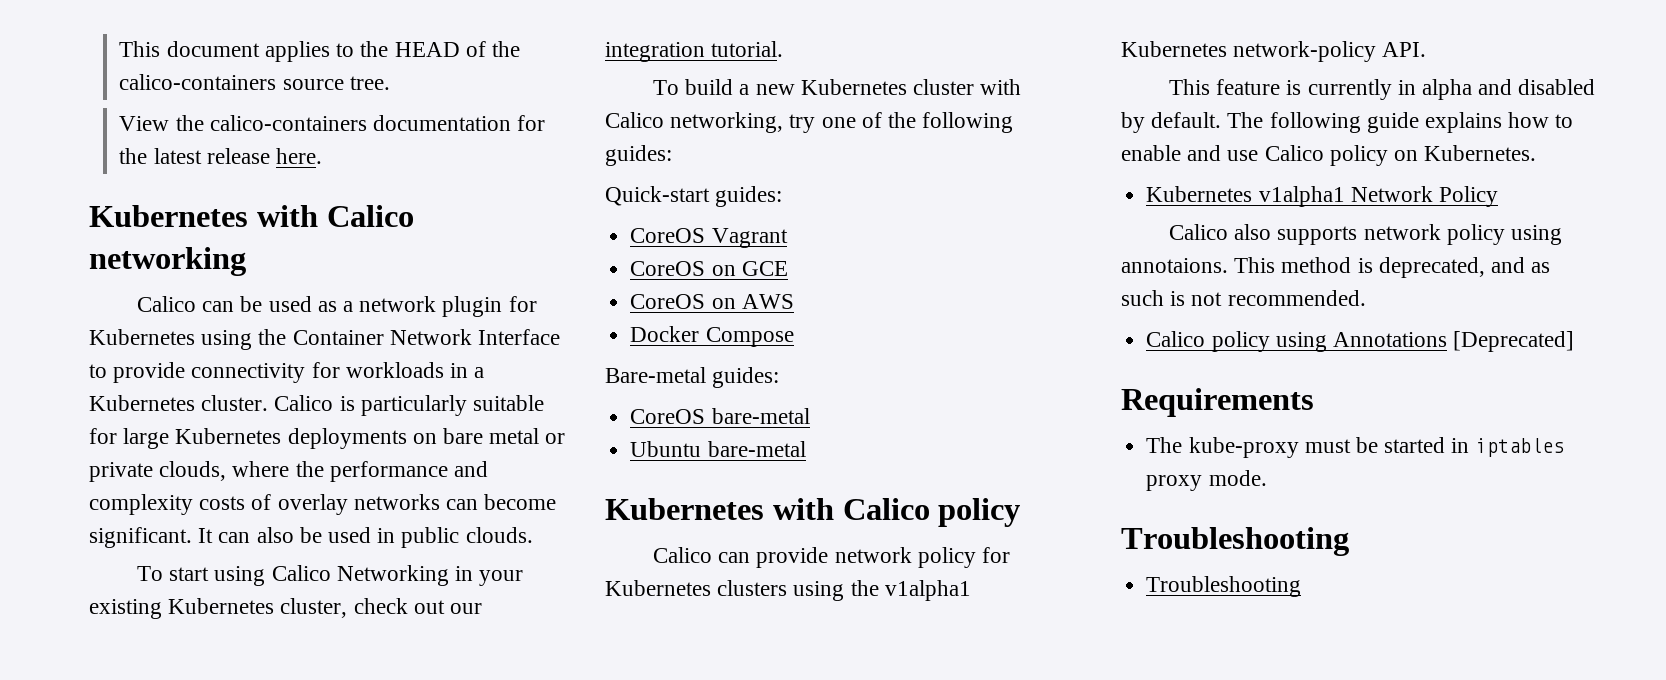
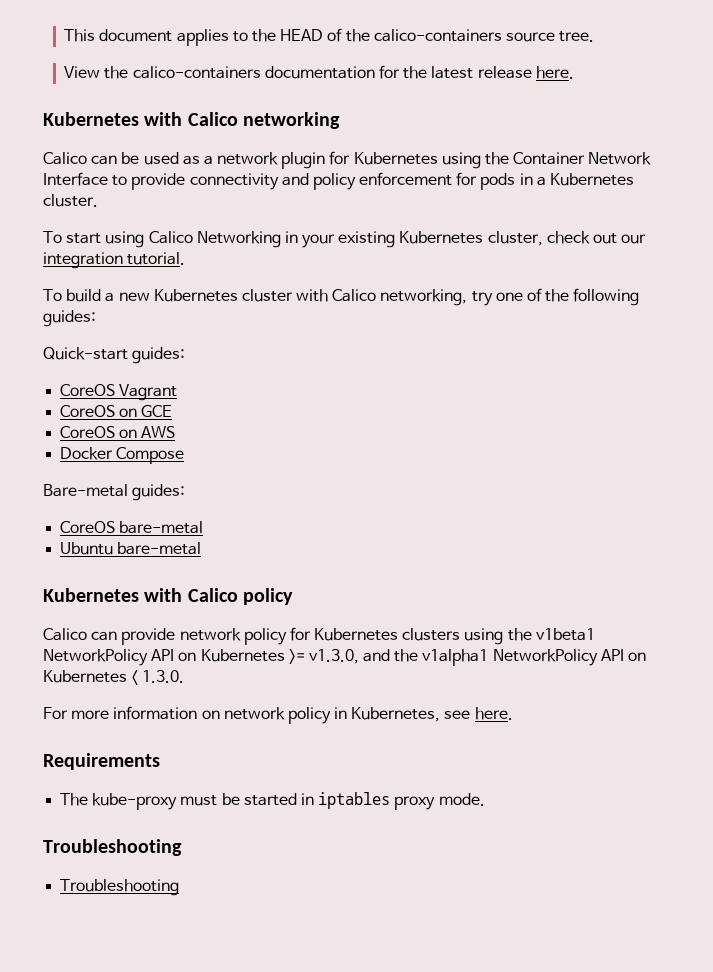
[311,362,444,378] for workloads -> [281,172,516,190] and policy enforcement for pods
[274,395,545,416] [89,428,566,449] [89,461,489,482] [89,494,557,515] [89,527,533,548] Calico is particularly suitable for large Kubernetes deployments on bare metal or private clouds, where the performance and complexity costs of overlay networks can become significant. It can also be used in public clouds. -> (98, 200) none
[884,580,971,601] [1121,41,1427,62] [1168,79,1596,100] [1121,112,1574,133] [1121,145,1537,166] [1146,186,1498,207] [1168,224,1562,245] [1121,257,1551,278] [1121,290,1366,306] [1146,331,1575,352] v1alpha1 Kubernetes network-policy API. // This feature is currently in alpha and disabled by default. The following guide explains how to enable and use Calico policy on Kubernetes. // Kubernetes v1alpha1 Network Policy // Calico also supports network policy using annotaions. This method is deprecated, and as such is not recommended. // Calico policy using Annotations [Deprecated] -> [535,628,595,641] [43,649,647,666] [43,670,185,685] [43,706,513,724] v1beta1 NetworkPolicy API on Kubernetes >= v1.3.0, and the v1alpha1 NetworkPolicy API on Kubernetes < 1.3.0. // For more information on network policy in Kubernetes, see here.

